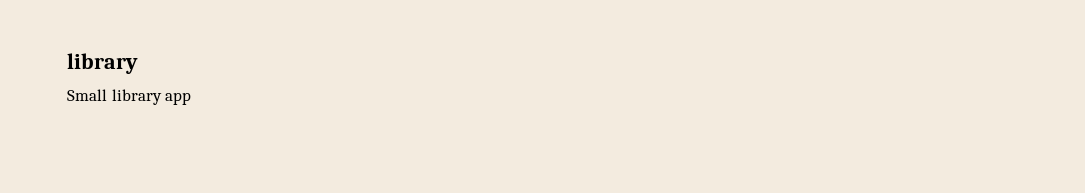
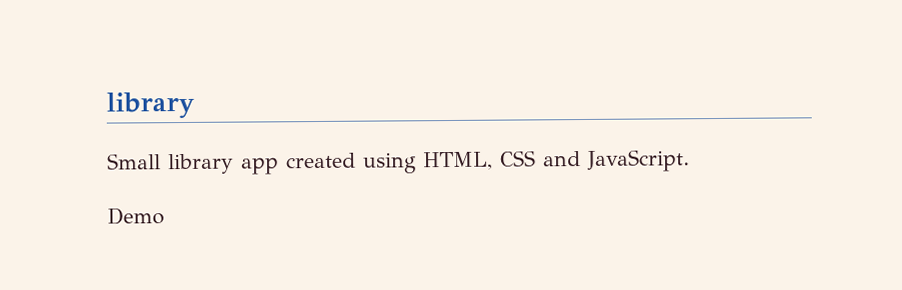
(192, 98) none -> [286,149,690,174] [107,207,165,225] created using HTML, CSS and JavaScript. // Demo

